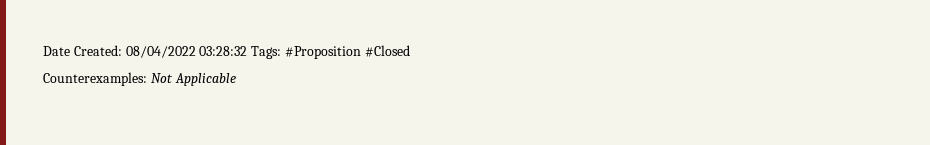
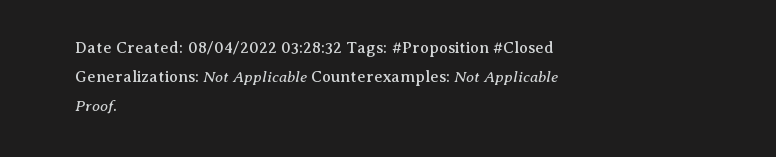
(410, 51) none -> [75,70,307,85] Generalizations: Not Applicable
(236, 79) none -> [75,100,117,114] // Proof.

